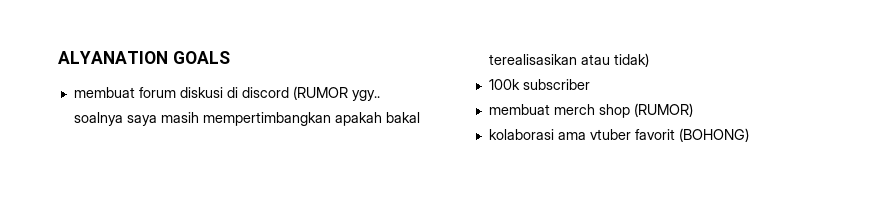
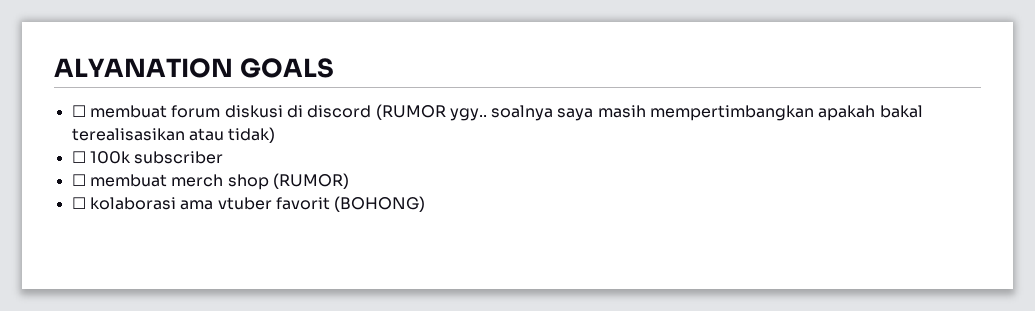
(230, 57) none -> [71,105,86,117] ☐
(649, 60) none -> [71,151,86,163] ☐
(590, 84) none -> [71,174,86,186] ☐
(693, 110) none -> [71,197,86,209] ☐

